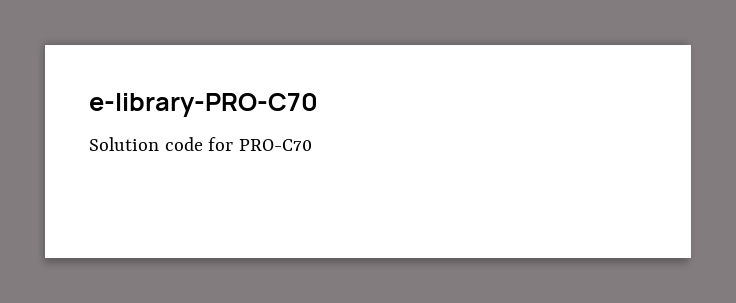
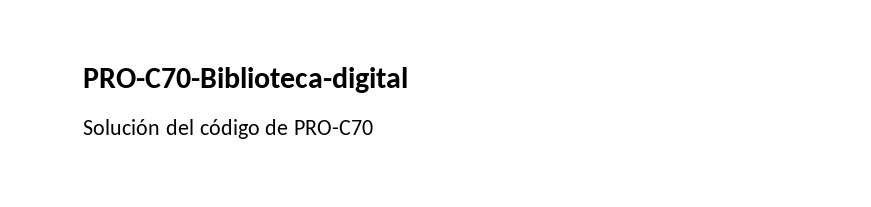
[89,93,318,117] [89,137,234,151] e-library-PRO-C70 // Solution code for -> [83,67,408,93] [83,119,289,139] PRO-C70-Biblioteca-digital // Solución del código de

